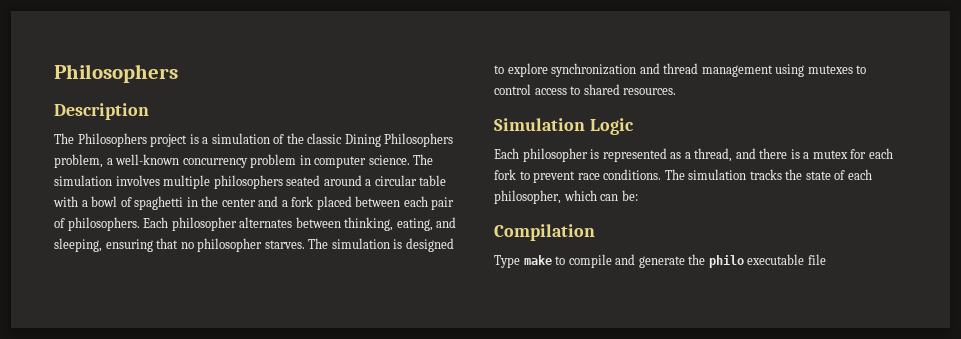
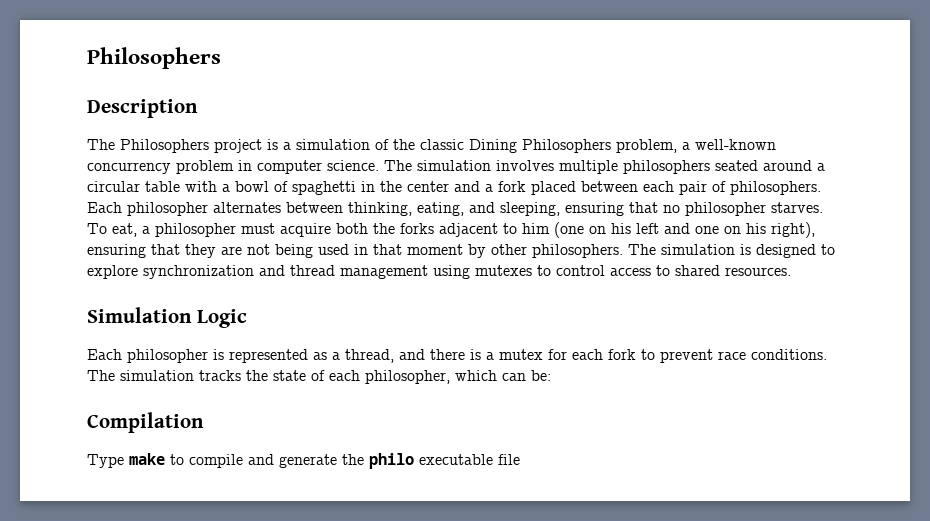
(305, 244) none -> [87,222,815,238] [87,244,623,258] To eat, a philosopher must acquire both the forks adjacent to him (one on his left and one on his right), ensuring that they are not being used in that moment by other philosophers.

